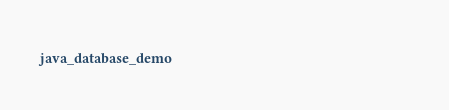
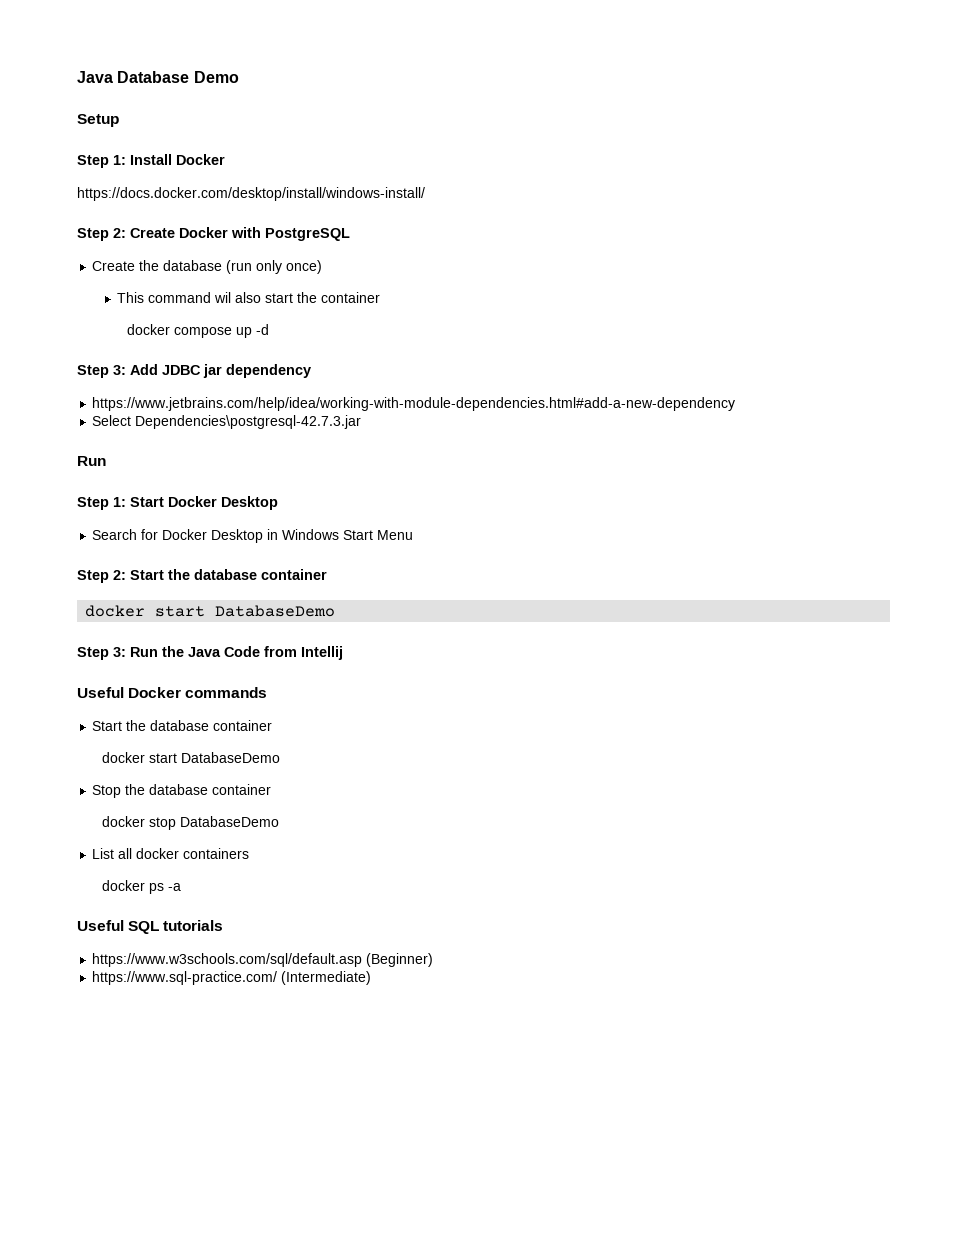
[38,53,172,66] java_database_demo -> [77,71,239,83] [77,114,119,127] [77,154,225,168] [77,187,425,201] [77,227,350,241] [92,260,323,274] [117,292,381,303] [127,324,270,338] [77,364,311,378] [92,397,736,411] [92,415,362,429] [77,456,106,466] [77,496,278,510] [92,529,414,543] [77,569,327,583] [85,605,336,617] [77,646,343,660] [77,687,268,698] [92,720,273,731] [102,752,281,763] [92,784,272,798] [102,816,280,830] [92,848,250,859] [102,880,182,894] [77,920,224,934] [92,953,434,967] [92,971,372,985] Java Database Demo // Setup // Step 1: Install Docker // https://docs.docker.com/desktop/install/windows-install/ // Step 2: Create Docker with PostgreSQL // Create the database (run only once) // This command wil also start the container // docker compose up -d // Step 3: Add JDBC jar dependency // https://www.jetbrains.com/help/idea/working-with-module-dependencies.html#add-a-new-dependency // Select Dependencies\postgresql-42.7.3.jar // Run // Step 1: Start Docker Desktop // Search for Docker Desktop in Windows Start Menu // Step 2: Start the database container // docker start DatabaseDemo // Step 3: Run the Java Code from Intellij // Useful Docker commands // Start the database container // docker start DatabaseDemo // Stop the database container // docker stop DatabaseDemo // List all docker containers // docker ps -a // Useful SQL tutorials // https://www.w3schools.com/sql/default.asp (Beginner) // https://www.sql-practice.com/ (Intermediate)

